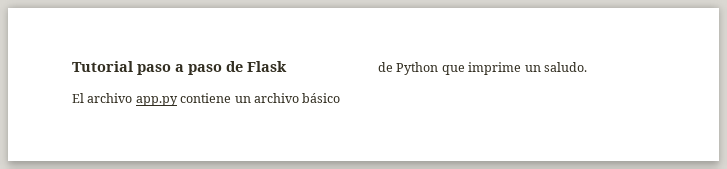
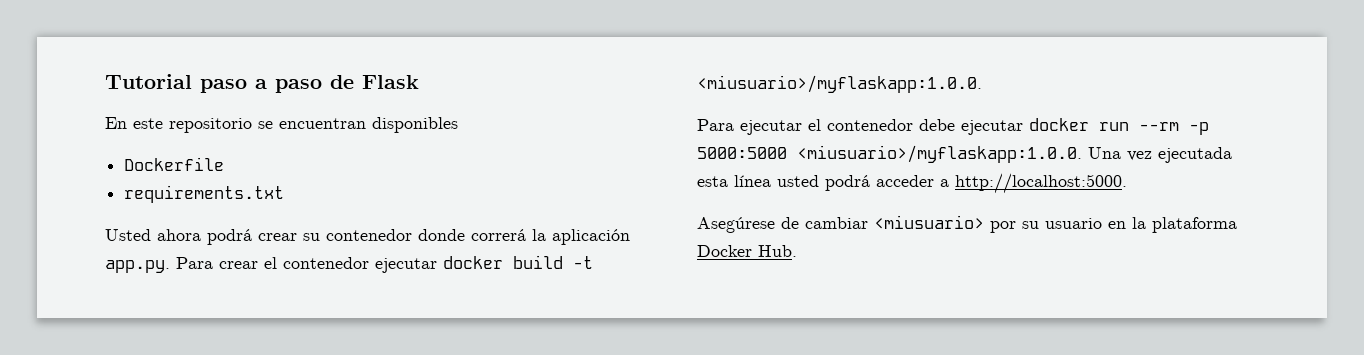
[72,93,341,106] [378,62,587,75] El archivo app.py contiene un archivo básico de Python que imprime un saludo. -> [105,117,458,133] [124,157,225,171] [124,185,285,203] [105,229,630,245] [105,255,593,273] [697,75,982,93] [697,118,1209,135] [697,145,1232,163] [697,173,1127,194] [697,215,1237,233] [697,245,797,257] En este repositorio se encuentran disponibles // Dockerfile // requirements.txt // Usted ahora podrá crear su contenedor donde correrá la aplicación app.py. Para crear el contenedor ejecutar docker build -t <miusuario>/myflaskapp:1.0.0. // Para ejecutar el contenedor debe ejecutar docker run --rm -p 5000:5000 <miusuario>/myflaskapp:1.0.0. Una vez ejecutada esta línea usted podrá acceder a http://localhost:5000. // Asegúrese de cambiar <miusuario> por su usuario en la plataforma Docker Hub.

